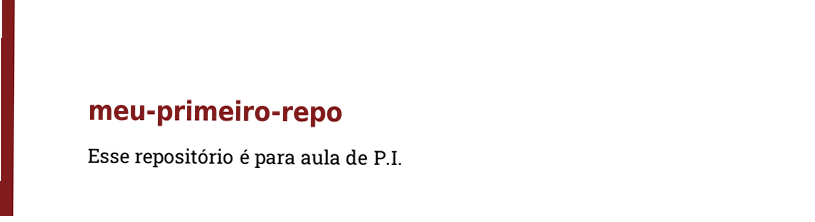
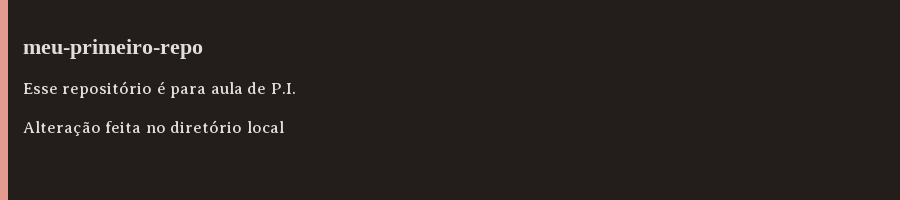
(403, 157) none -> [23,120,284,136] // Alteração feita no diretório local

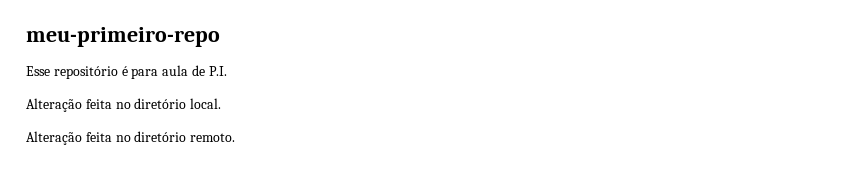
[246,121,284,133] local -> [190,98,222,109] [26,131,236,145] local. // Alteração feita no diretório remoto.

